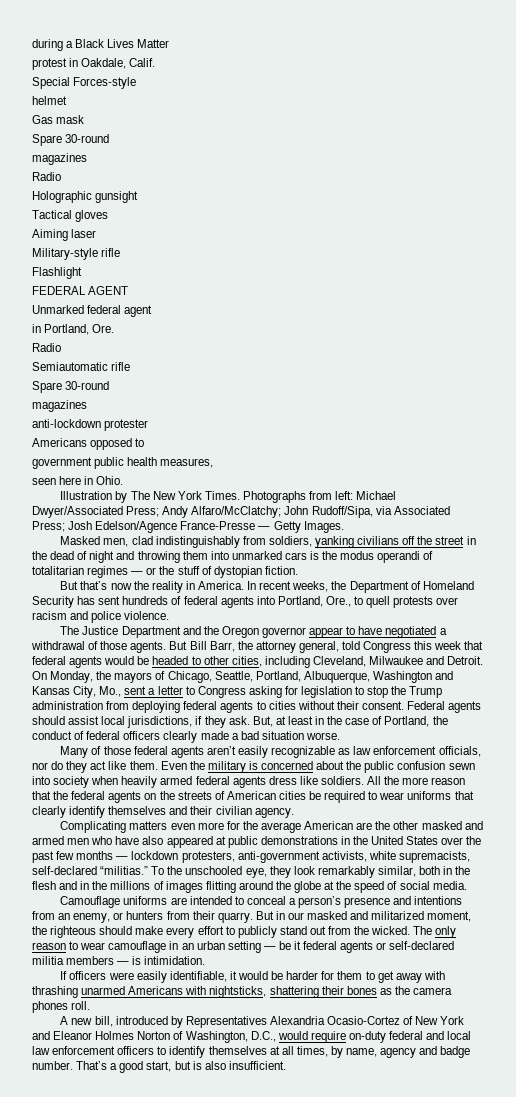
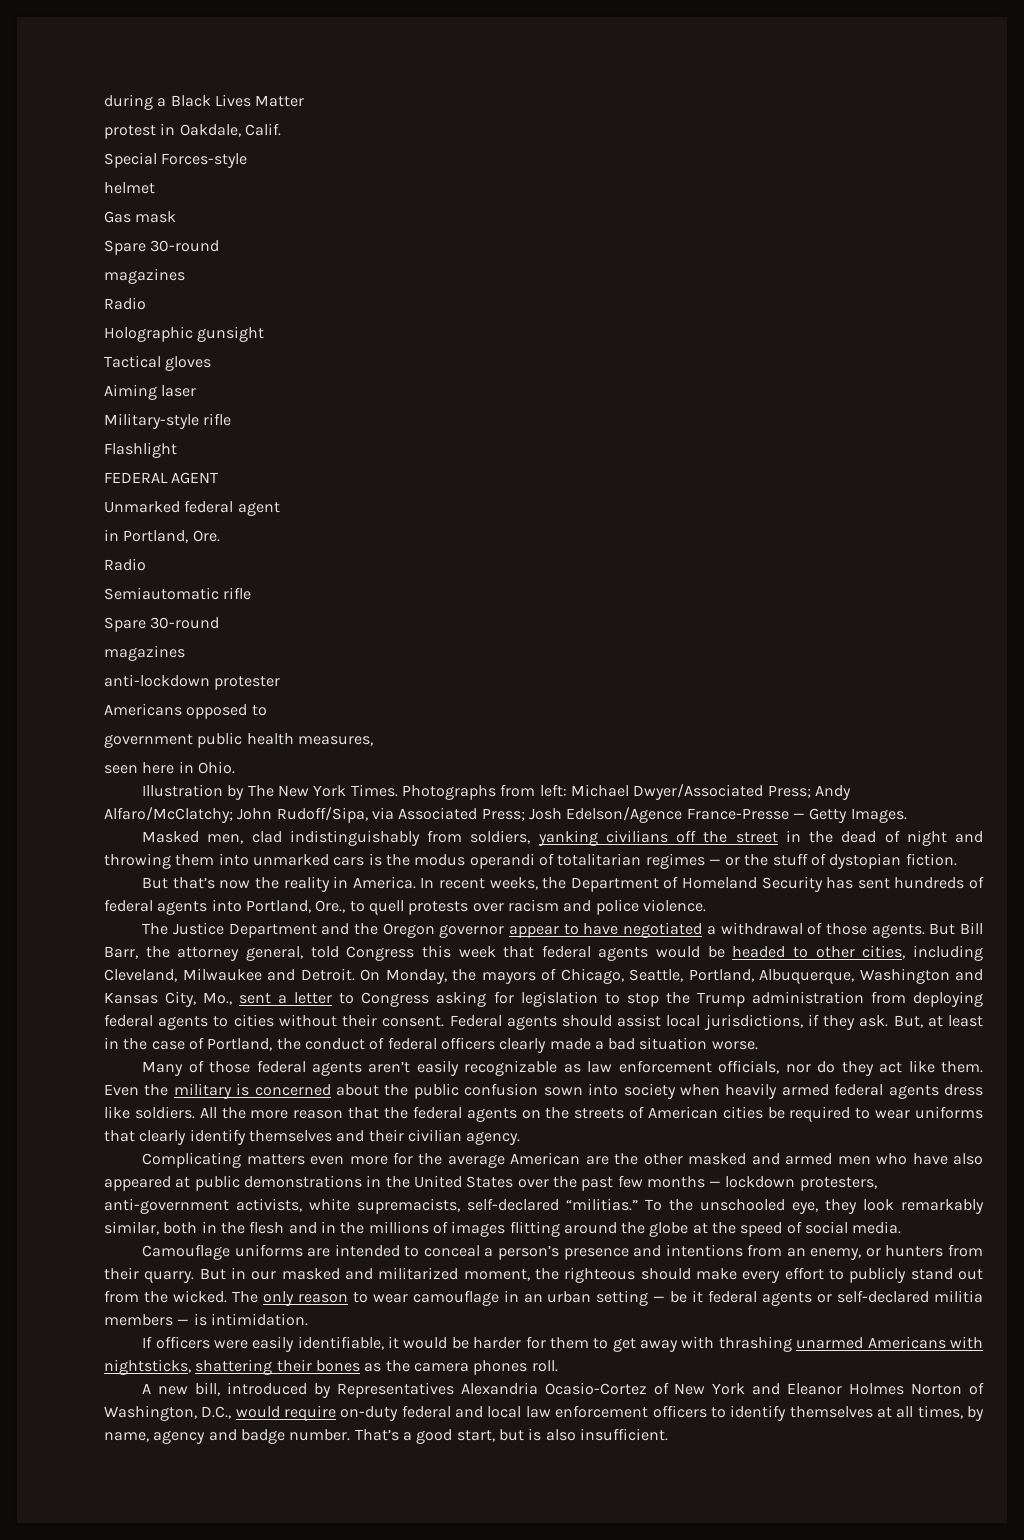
[448,763,475,770] sewn -> [543,1087,583,1096] sown

